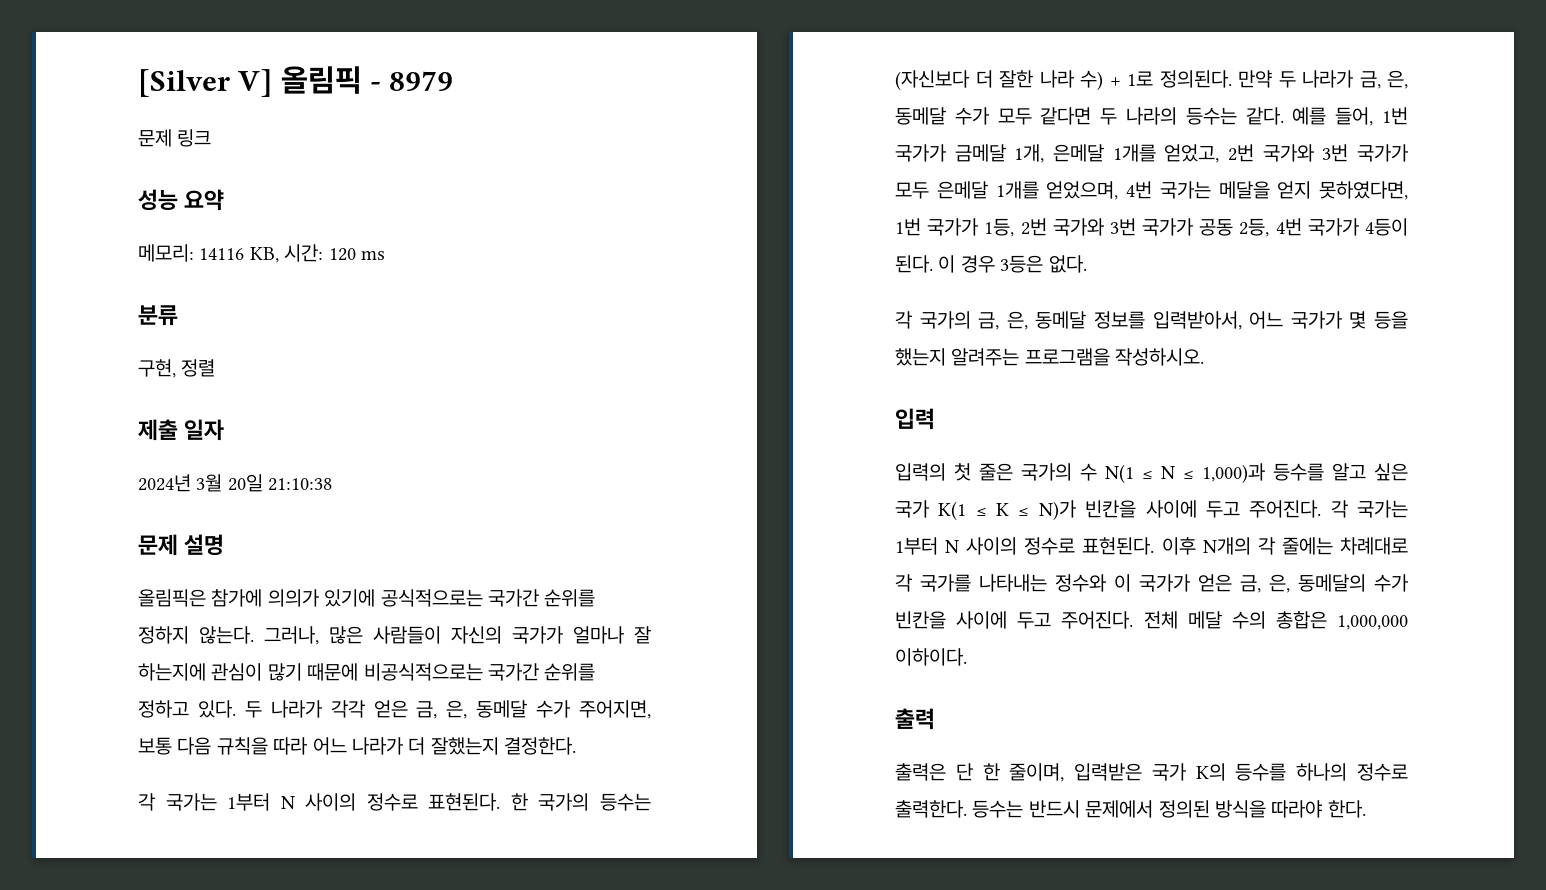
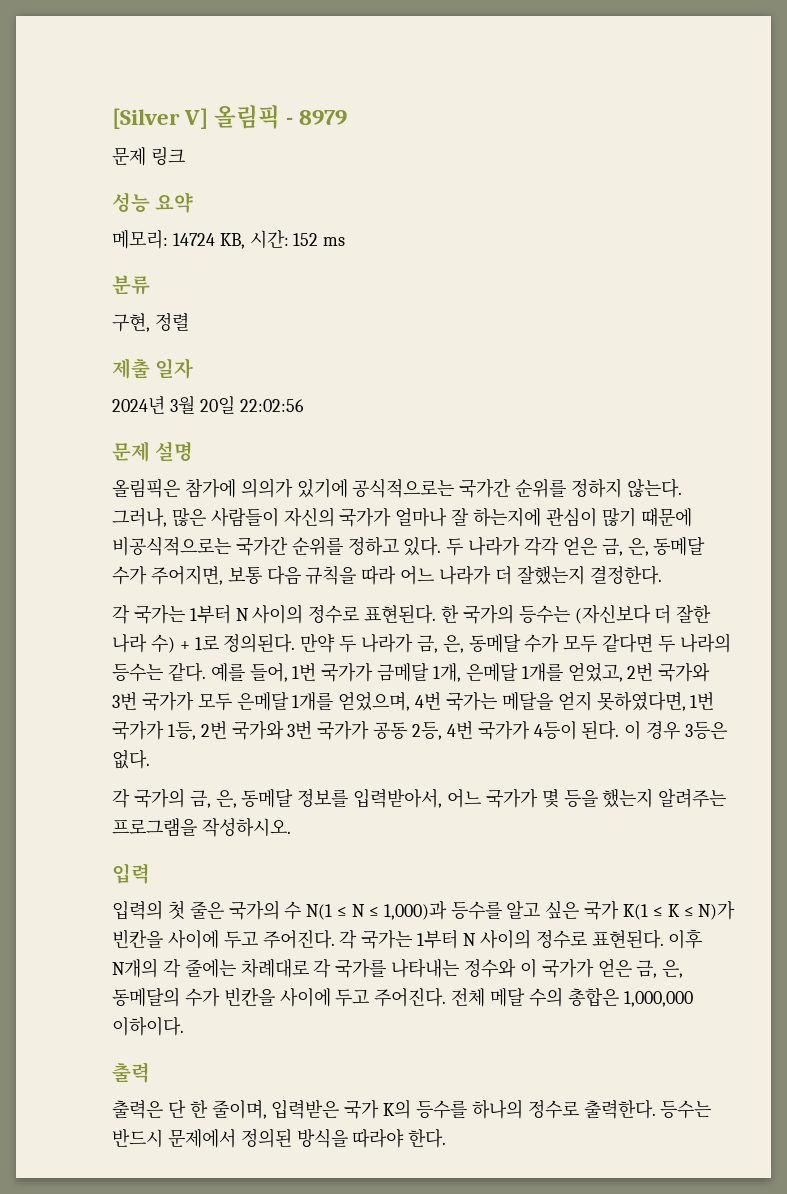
[199,248,245,260] 14116 -> [172,233,215,246] 14724
[328,248,356,261] 120 -> [293,233,319,246] 152
[268,478,333,491] 21:10:38 -> [239,399,304,412] 22:02:56

